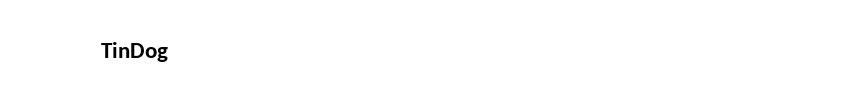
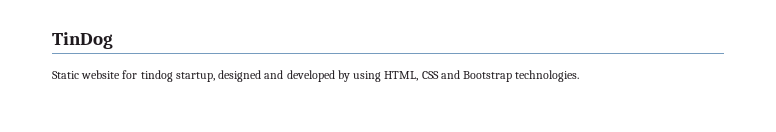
(168, 52) none -> [52,70,580,82] // Static website for tindog startup, designed and developed by using HTML, CSS and Bootstrap technologies.

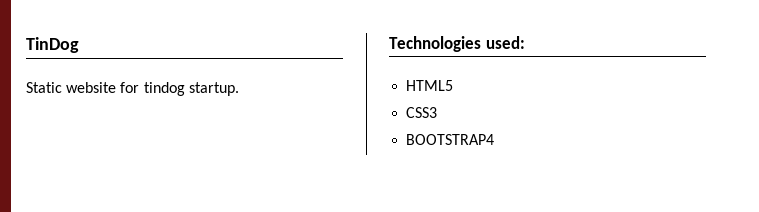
[175,70,580,82] startup, designed and developed by using HTML, CSS and Bootstrap technologies. -> [188,82,239,96] [389,36,525,52] [406,80,454,91] [406,107,438,118] [406,134,495,145] startup. // Technologies used: // HTML5 // CSS3 // BOOTSTRAP4

